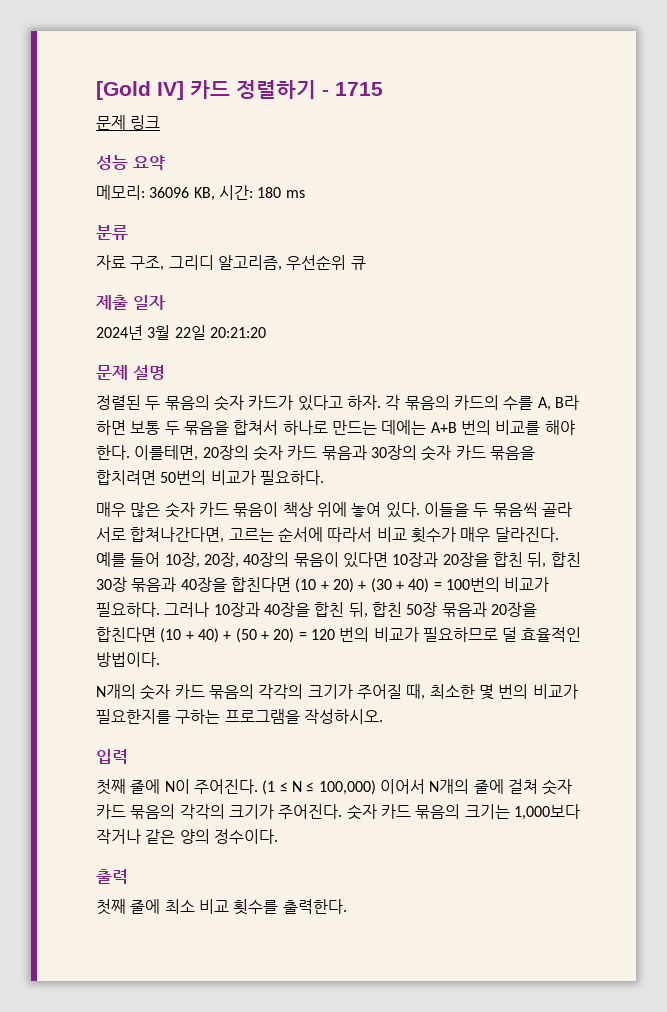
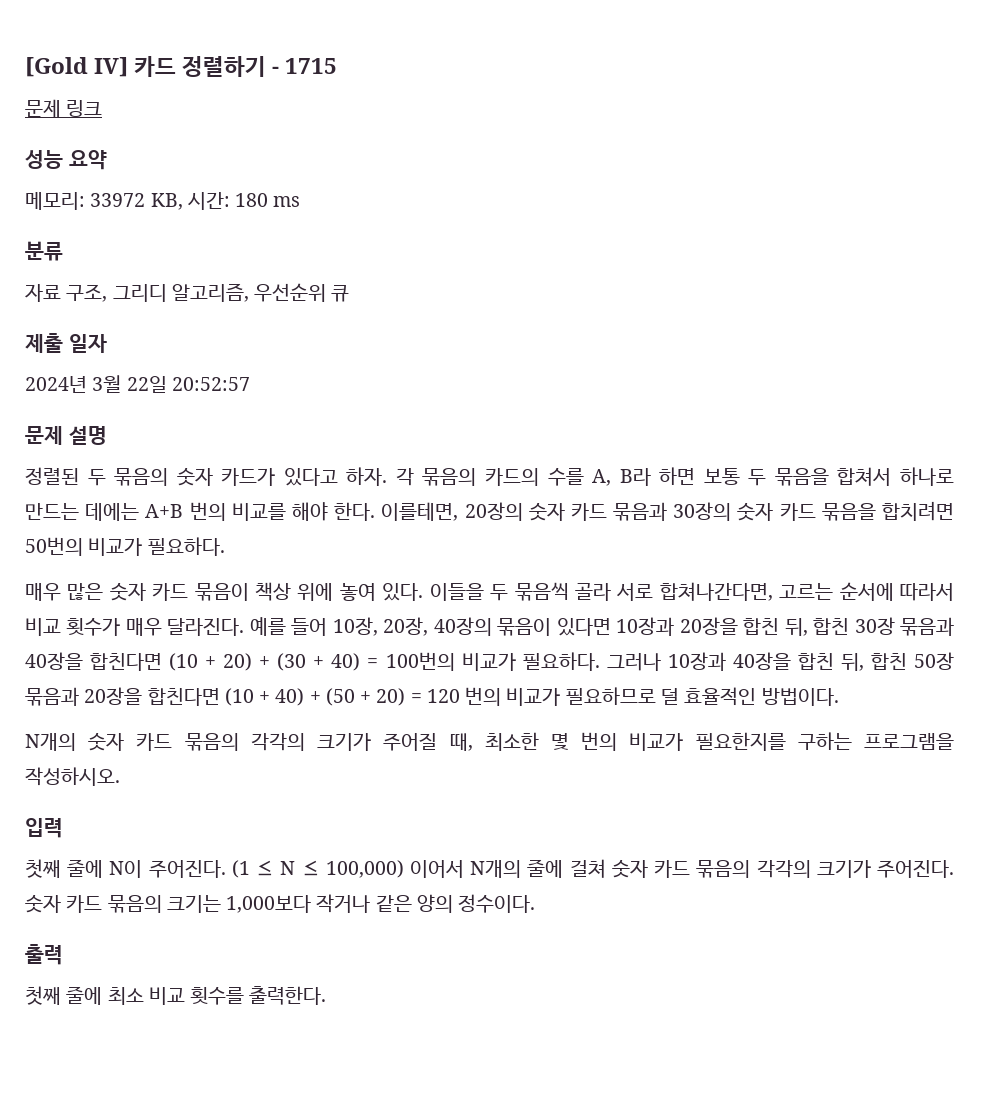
[149,187,190,198] 36096 -> [90,193,146,207] 33972
[209,327,266,338] 20:21:20 -> [171,377,250,391] 20:52:57

